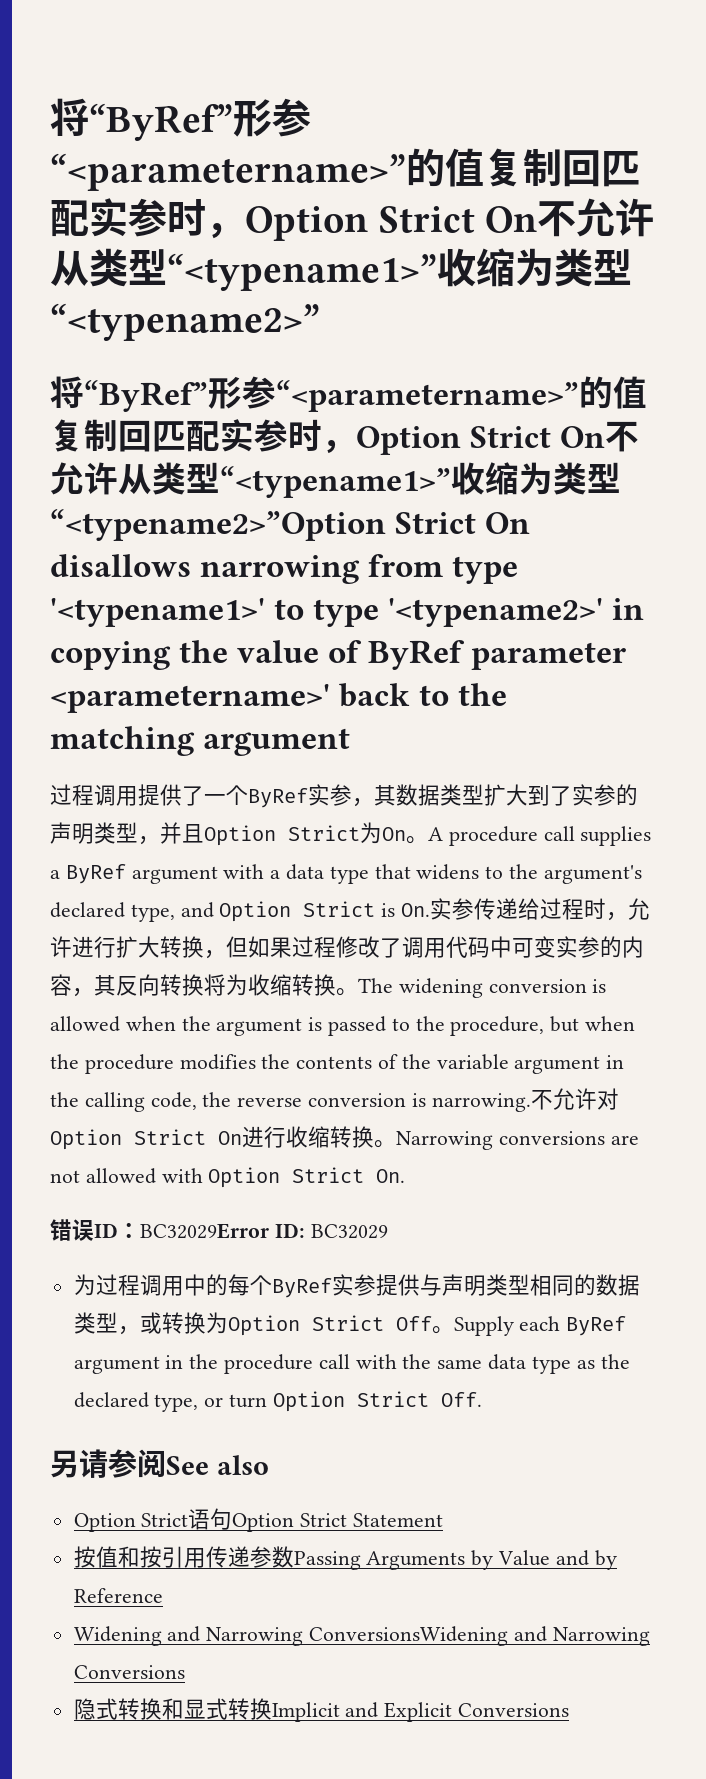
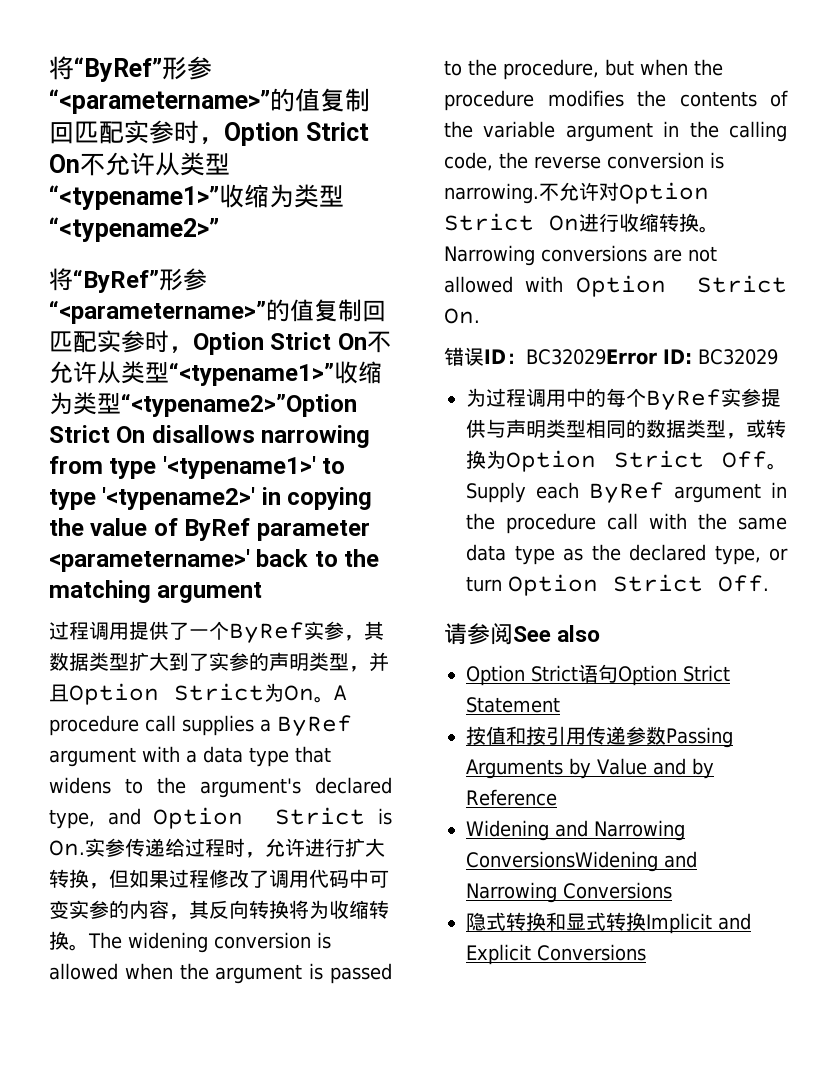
[50,1450,79,1478] 另 -> (769, 583) none

